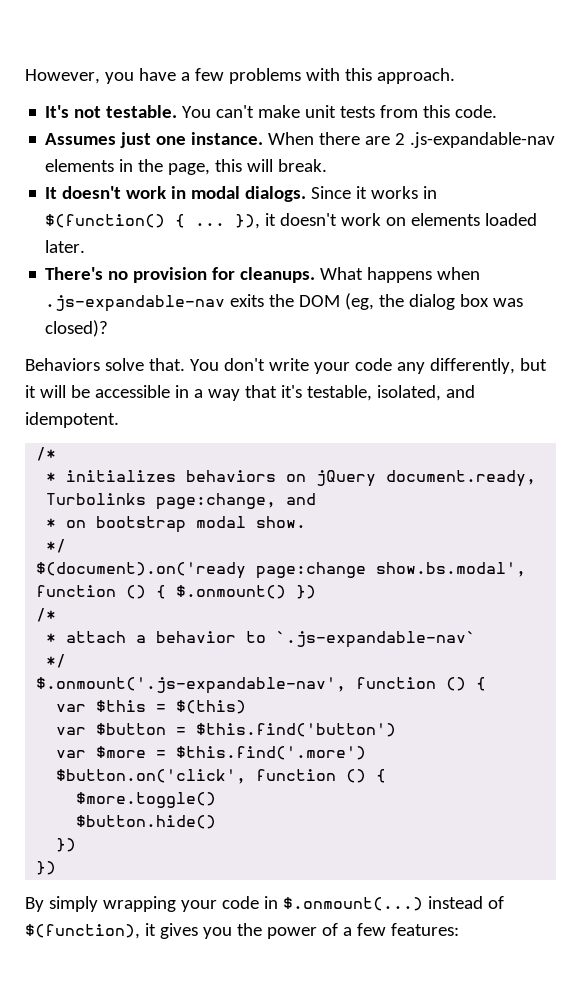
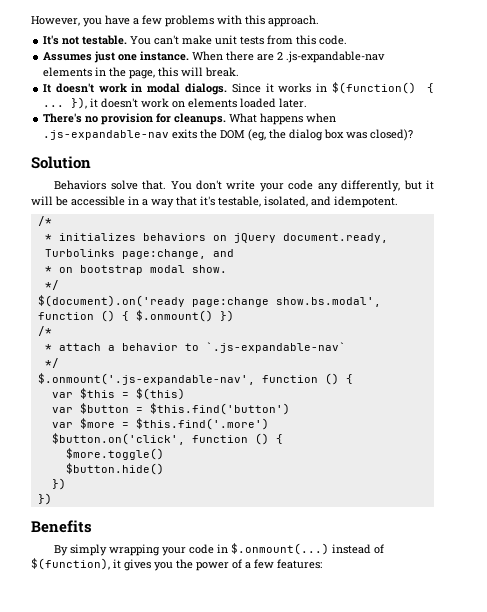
(109, 328) none -> [31,156,91,169] // Solution
(57, 868) none -> [31,520,92,533] // Benefits

